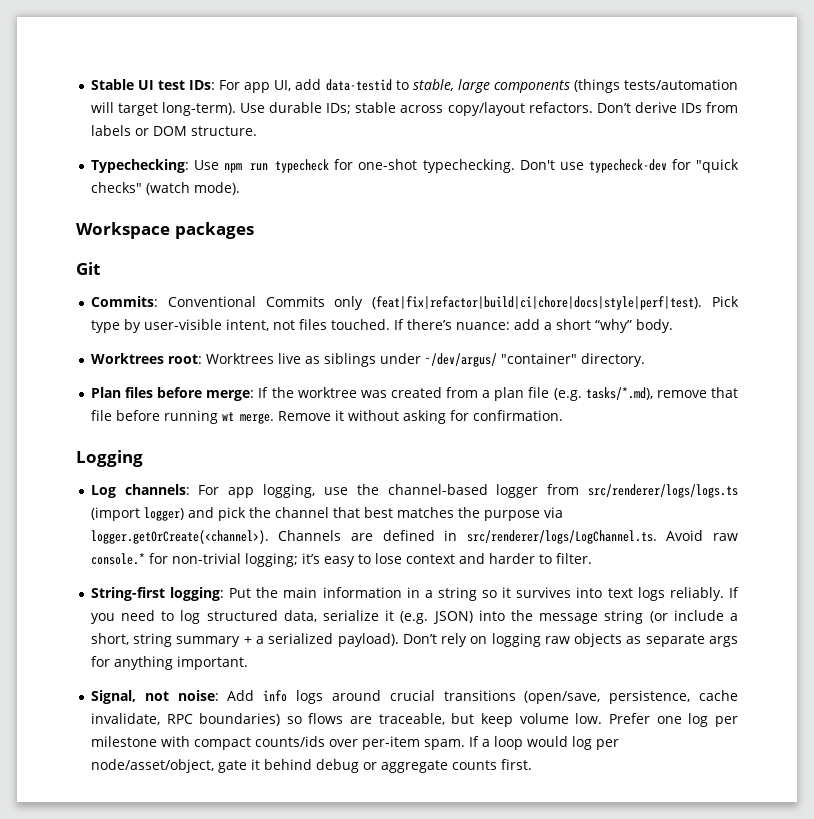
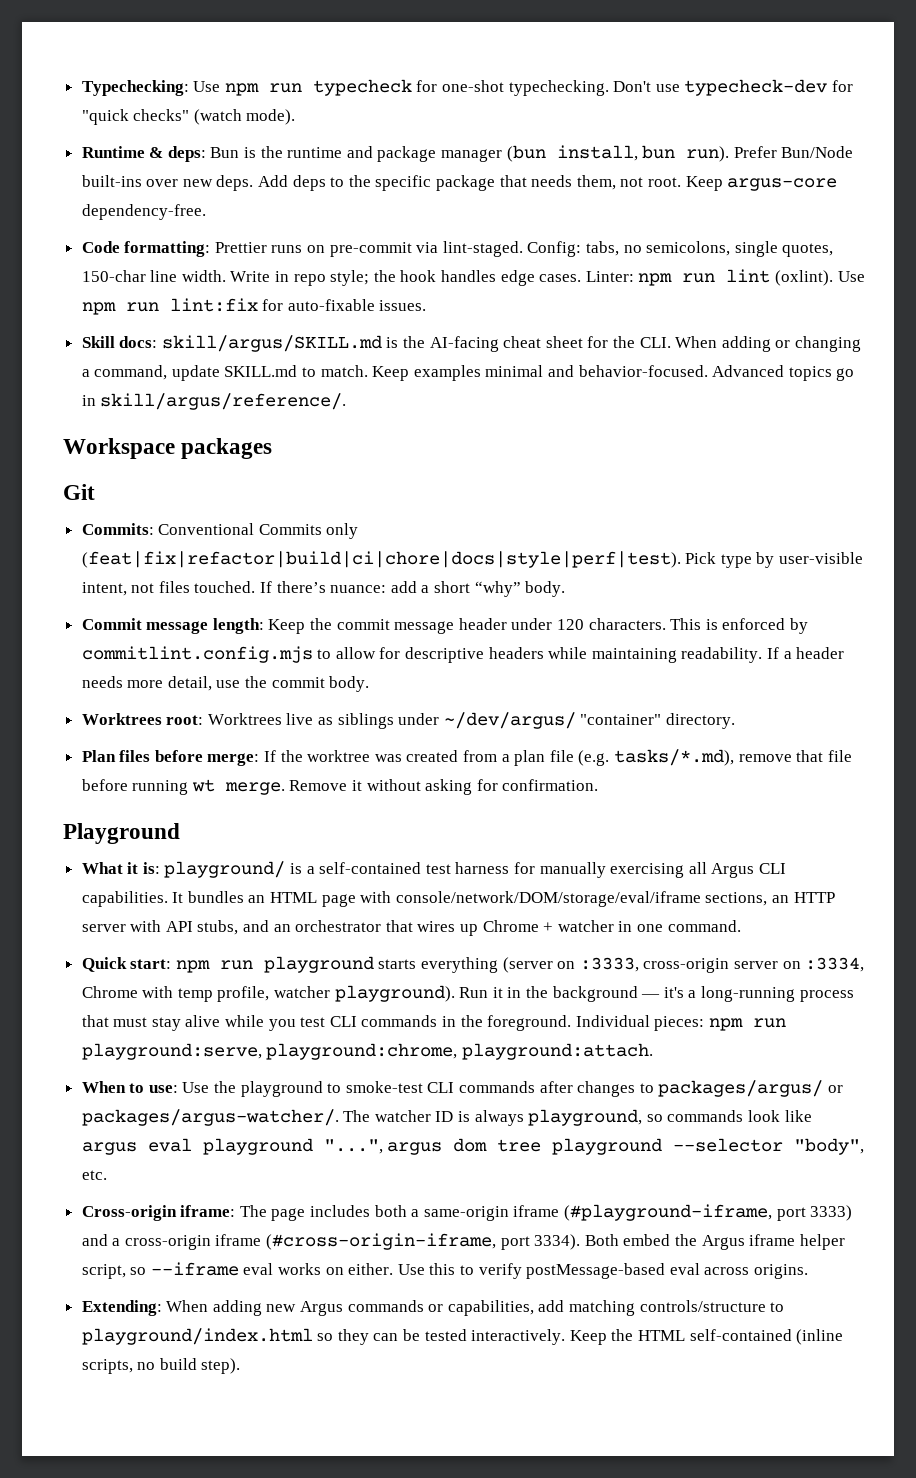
[90,79,738,93] [90,102,738,116] [90,125,257,136] Stable UI test IDs: For app UI, add data-testid to stable, large components (things tests/automation will target long-term). Use durable IDs; stable across copy/layout refactors. Don’t derive IDs from labels or DOM structure. // -> (81, 88) none
(240, 188) none -> [81,145,854,162] [81,175,838,191] [81,204,206,220] [81,241,834,257] [81,269,865,286] [81,298,427,315] [81,335,861,352] [81,365,855,381] [81,393,347,410] // Runtime & deps: Bun is the runtime and package manager (bun install, bun run). Prefer Bun/Node built-ins over new deps. Add deps to the specific package that needs them, not root. Keep argus-core dependency-free. // Code formatting: Prettier runs on pre-commit via lint-staged. Config: tabs, no semicolons, single quotes, 150-char line width. Write in repo style; the hook handles edge cases. Linter: npm run lint (oxlint). Use npm run lint:fix for auto-fixable issues. // Skill docs: skill/argus/SKILL.md is the AI-facing cheat sheet for the CLI. When adding or changing a command, update SKILL.md to match. Keep examples minimal and behavior-focused. Advanced topics go in skill/argus/reference/.
(673, 326) none -> [81,618,808,634] [81,646,845,663] [81,676,370,692] // Commit message length: Keep the commit message header under 120 characters. This is enforced by commitlint.config.mjs to allow for descriptive headers while maintaining readability. If a header needs more detail, use the commit body.
[76,450,143,467] [90,484,738,498] [90,507,563,521] [90,530,738,544] [90,553,592,567] [90,587,739,601] [90,610,738,624] [90,633,738,647] [90,656,248,670] [90,690,738,704] [90,713,738,727] [90,736,619,750] [90,759,532,773] Logging // Log channels: For app logging, use the channel-based logger from src/renderer/logs/logs.ts (import logger) and pick the channel that best matches the purpose via logger.getOrCreate(<channel>). Channels are defined in src/renderer/logs/LogChannel.ts. Avoid raw console.* for non-trivial logging; it’s easy to lose context and harder to filter. // String-first logging: Put the main information in a string so it survives into text logs reliably. If you need to log structured data, serialize it (e.g. JSON) into the message string (or include a short, string summary + a serialized payload). Don’t rely on logging raw objects as separate args for anything important. // Signal, not noise: Add info logs around crucial transitions (open/save, persistence, cache invalidate, RPC boundaries) so flows are traceable, but keep volume low. Prefer one log per milestone with compact counts/ids over per-item spam. If a loop would log per node/asset/object, gate it behind debug or aggregate counts first. -> [63,823,180,844] [81,861,786,878] [81,891,835,907] [81,920,741,936] [81,956,865,973] [81,985,854,1002] [81,1015,786,1031] [81,1043,653,1060] [81,1080,843,1097] [81,1109,812,1126] [81,1138,865,1155] [81,1170,107,1180] [81,1204,853,1221] [81,1233,845,1250] [81,1262,808,1279] [81,1300,785,1316] [81,1328,844,1345] [81,1358,241,1374] Playground // What it is: playground/ is a self-contained test harness for manually exercising all Argus CLI capabilities. It bundles an HTML page with console/network/DOM/storage/eval/iframe sections, an HTTP server with API stubs, and an orchestrator that wires up Chrome + watcher in one command. // Quick start: npm run playground starts everything (server on :3333, cross-origin server on :3334, Chrome with temp profile, watcher playground). Run it in the background — it's a long-running process that must stay alive while you test CLI commands in the foreground. Individual pieces: npm run playground:serve, playground:chrome, playground:attach. // When to use: Use the playground to smoke-test CLI commands after changes to packages/argus/ or packages/argus-watcher/. The watcher ID is always playground, so commands look like argus eval playground "...", argus dom tree playground --selector "body", etc. // Cross-origin iframe: The page includes both a same-origin iframe (#playground-iframe, port 3333) and a cross-origin iframe (#cross-origin-iframe, port 3334). Both embed the Argus iframe helper script, so --iframe eval works on either. Use this to verify postMessage-based eval across origins. // Extending: When adding new Argus commands or capabilities, add matching controls/structure to playground/index.html so they can be tested interactively. Keep the HTML self-contained (inline scripts, no build step).

